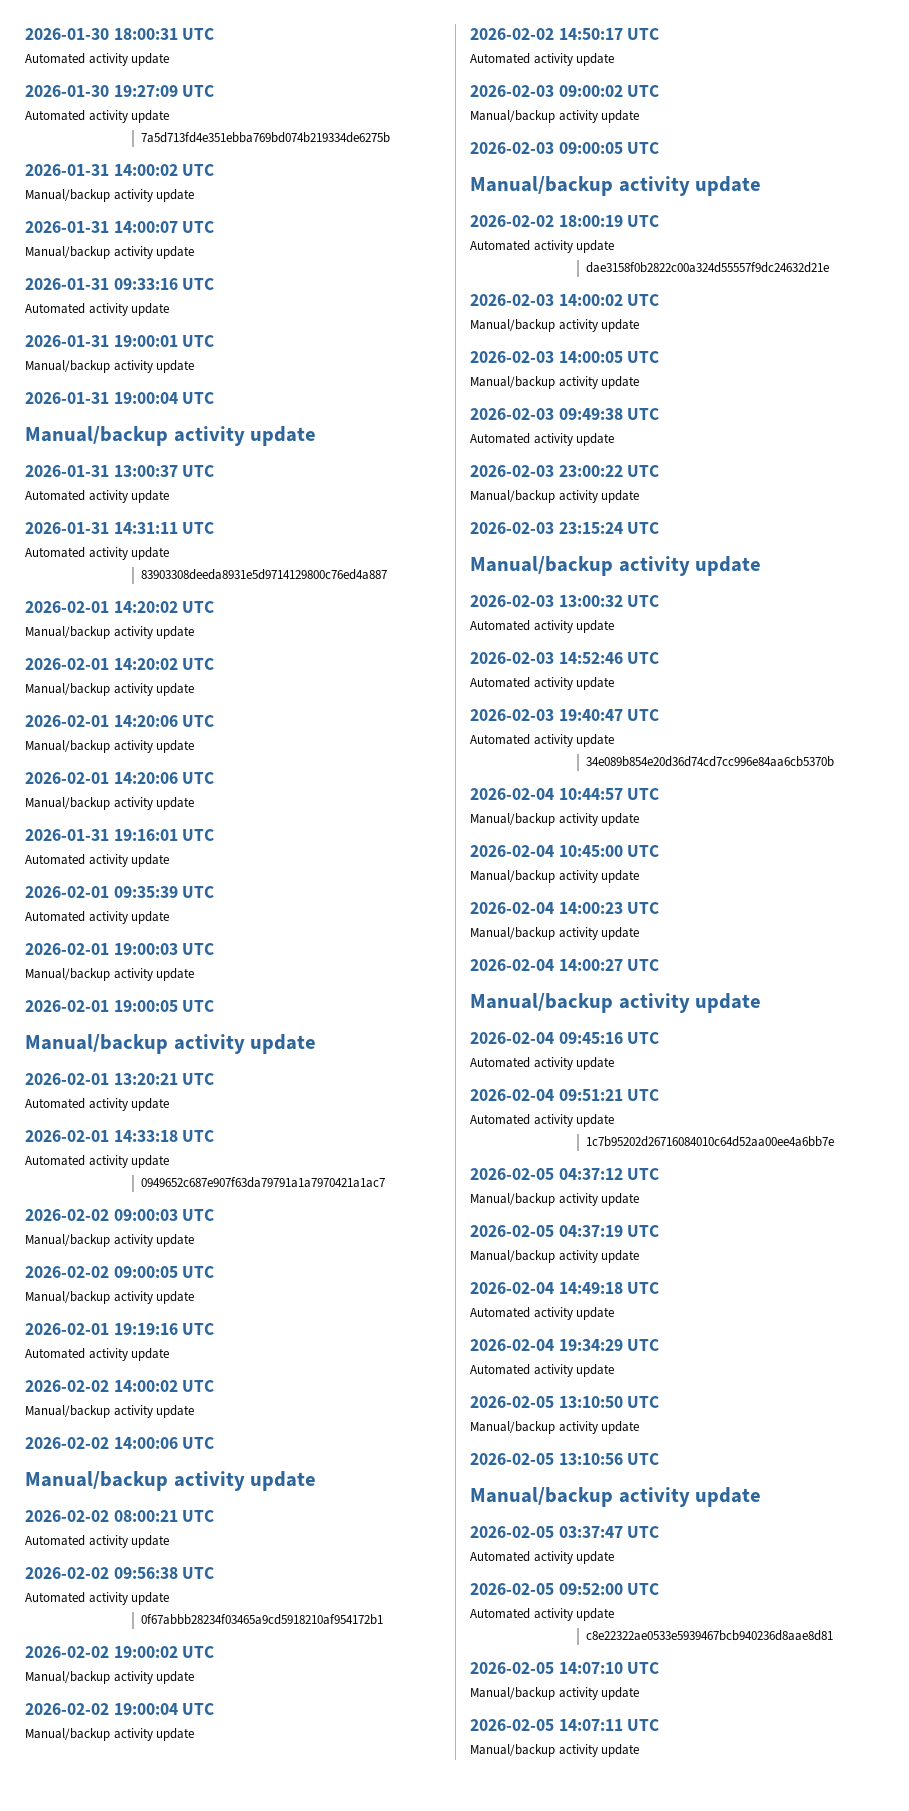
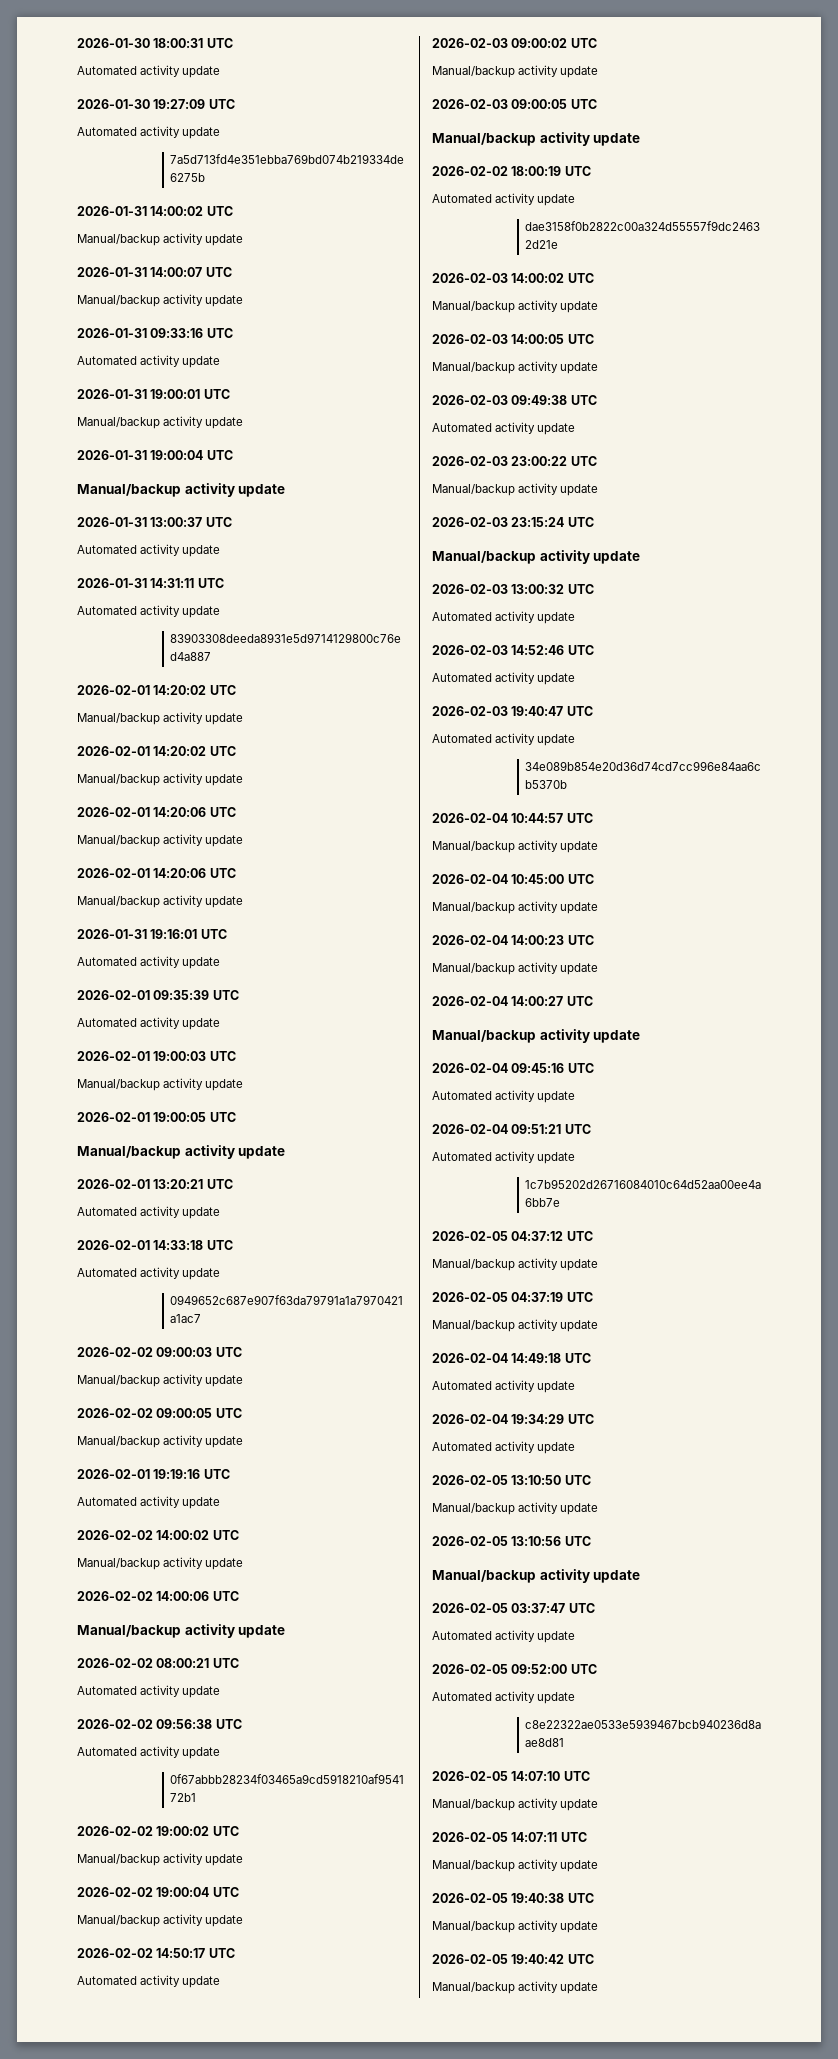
(640, 1750) none -> [432,1893,594,1903] [432,1920,599,1933] [432,1954,594,1964] [432,1981,599,1994] // 2026-02-05 19:40:38 UTC // Manual/backup activity update // 2026-02-05 19:40:42 UTC // Manual/backup activity update

